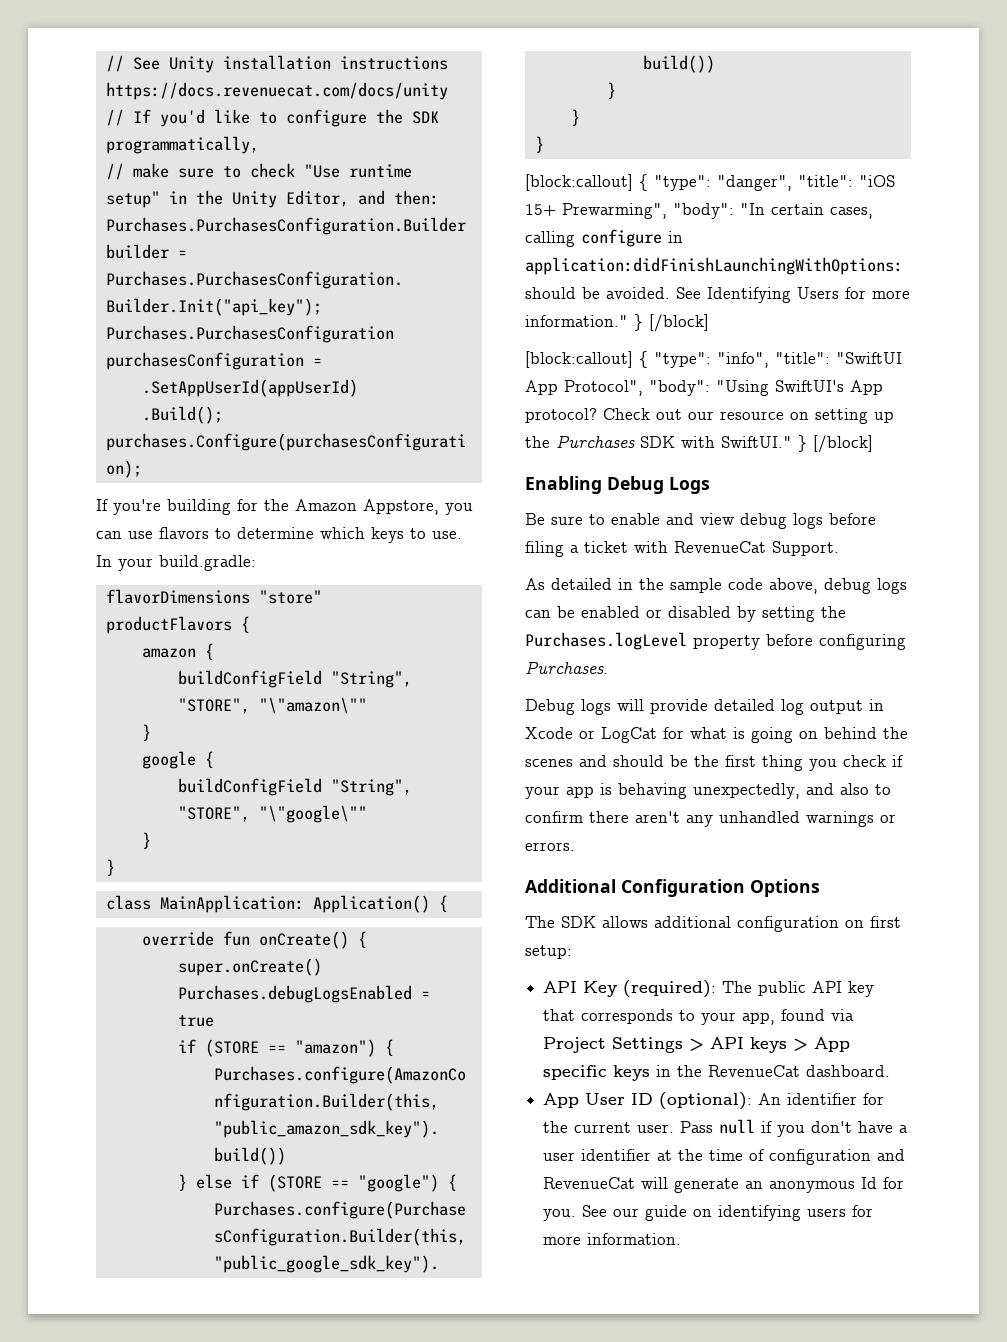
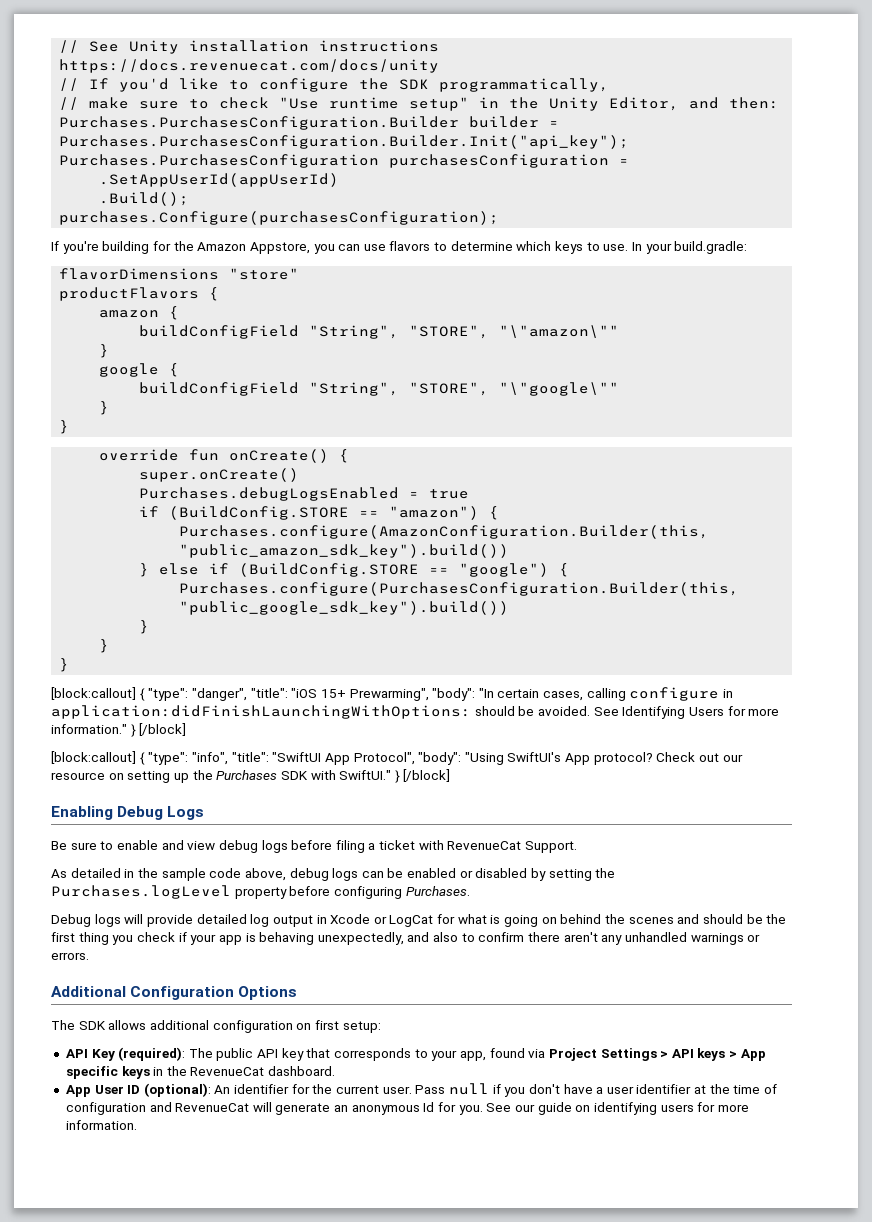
[105,895,448,913] // class MainApplication: Application() { -> (70, 427) none
[204,1039,259,1057] (STORE -> [169,506,350,520] (BuildConfig.STORE
[267,1174,322,1192] (STORE -> [239,563,420,577] (BuildConfig.STORE

